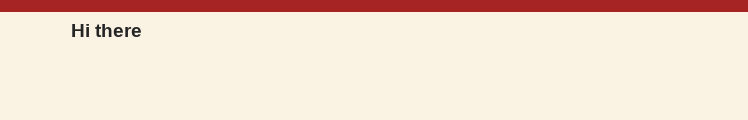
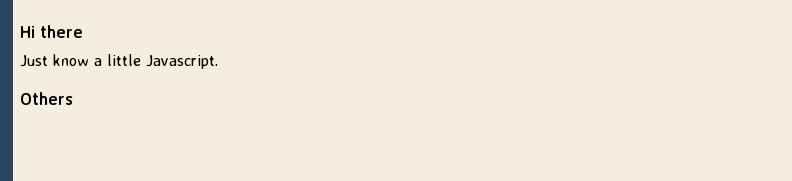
(143, 30) none -> [20,54,218,69] [20,92,73,105] // Just know a little Javascript. // Others

